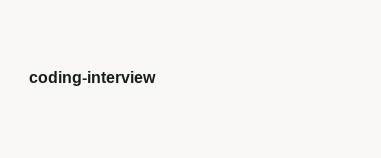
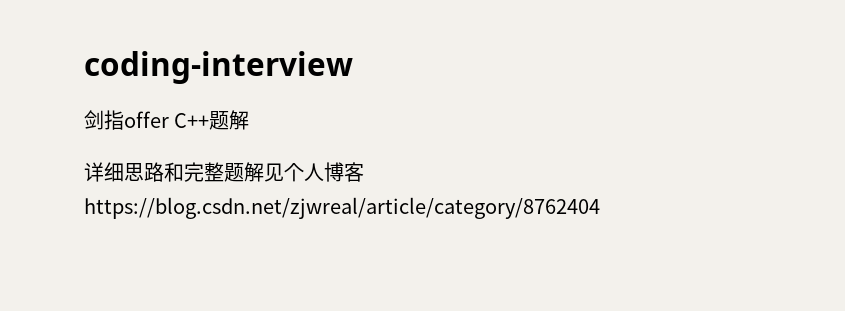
(156, 78) none -> [84,110,250,130] [84,162,364,182] [84,197,600,219] // 剑指offer C++题解 // 详细思路和完整题解见个人博客https://blog.csdn.net/zjwreal/article/category/8762404

